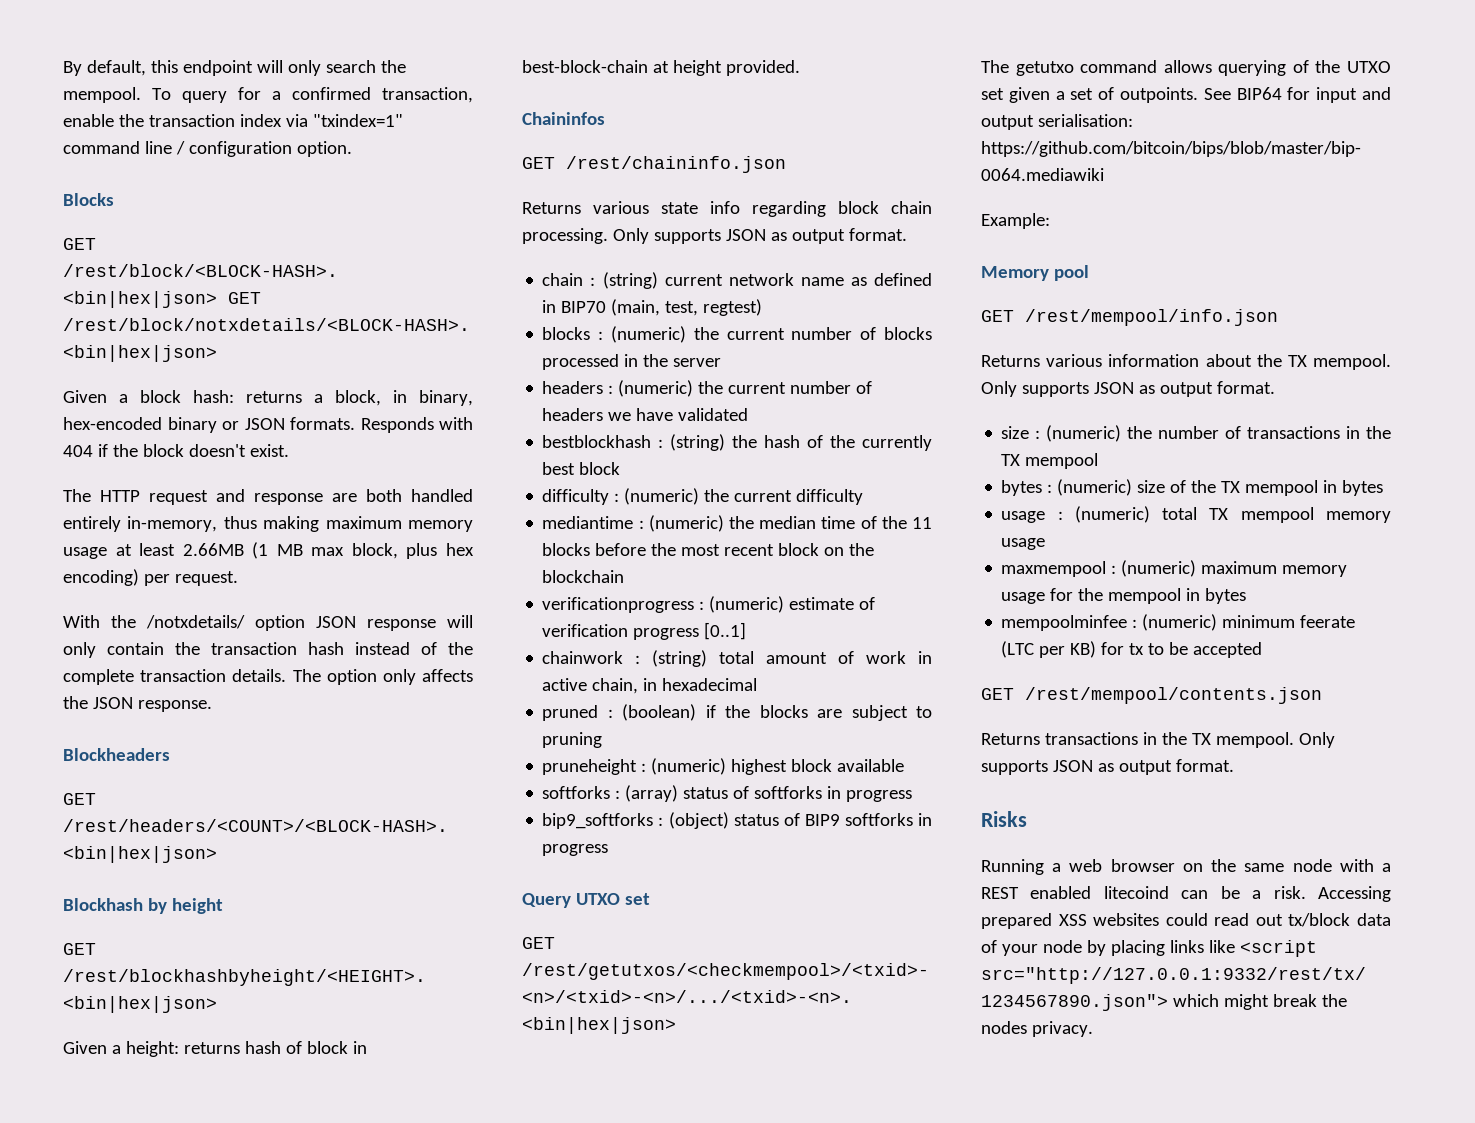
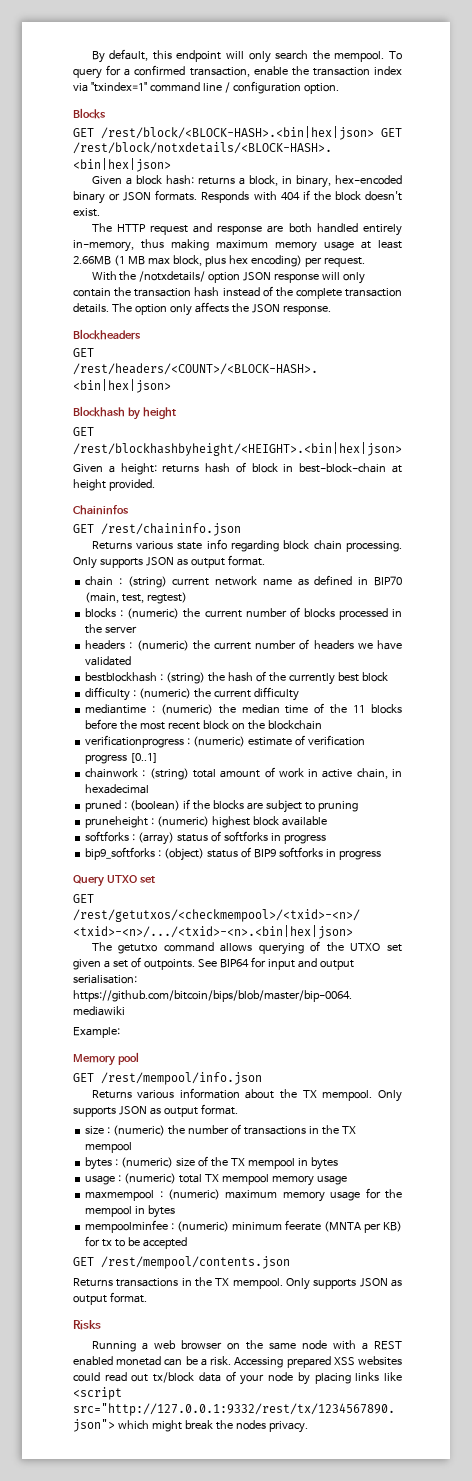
[1001,641,1035,658] (LTC -> [324,1221,362,1232] (MNTA
[1103,886,1169,899] litecoind -> [116,1356,162,1366] monetad

